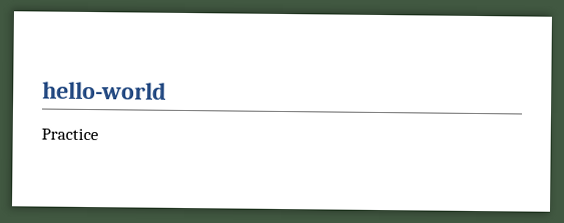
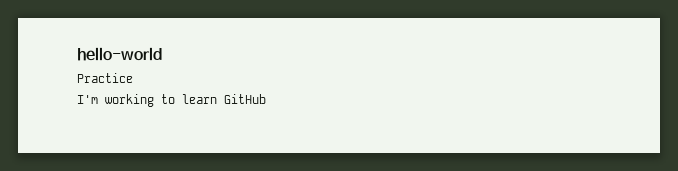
(99, 134) none -> [77,94,266,107] // I'm working to learn GitHub

